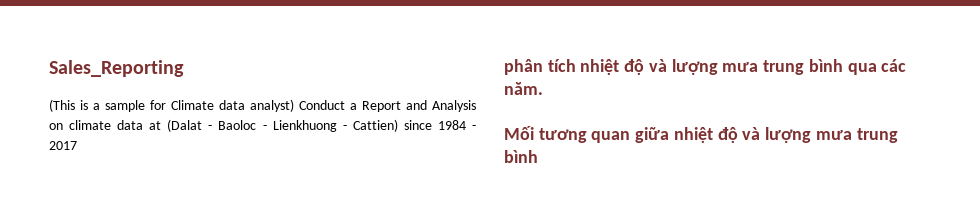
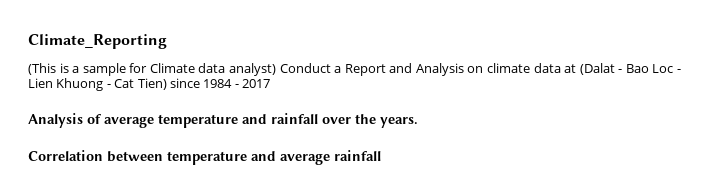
[49,60,184,77] Sales_Reporting -> [28,34,167,49] Climate_Reporting
[218,119,477,132] [49,141,77,150] [504,59,907,75] [504,82,543,95] [504,126,898,143] [504,150,538,163] Baoloc - Lienkhuong - Cattien) since 1984 - 2017 // phân tích nhiệt độ và lượng mưa trung bình qua các năm. // Mối tương quan giữa nhiệt độ và lượng mưa trung bình -> [625,64,681,73] [28,78,270,91] [28,113,418,128] [28,150,381,165] Bao Loc - Lien Khuong - Cat Tien) since 1984 - 2017 // Analysis of average temperature and rainfall over the years. // Correlation between temperature and average rainfall

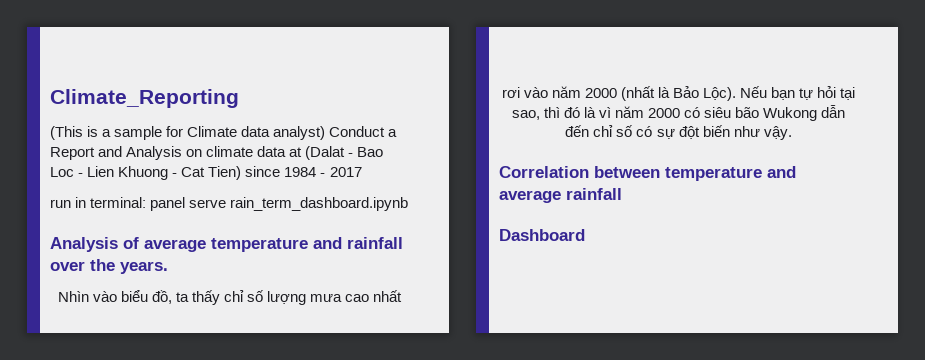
(270, 83) none -> [50,197,409,211] // run in terminal: panel serve rain_term_dashboard.ipynb
(418, 122) none -> [57,290,403,305] [501,86,856,101] [511,105,846,121] [565,125,792,140] // Nhìn vào biểu đồ, ta thấy chỉ số lượng mưa cao nhất rơi vào năm 2000 (nhất là Bảo Lộc). Nếu bạn tự hỏi tại sao, thì đó là vì năm 2000 có siêu bão Wukong dẫn đến chỉ số có sự đột biến như vậy.
(381, 155) none -> [499,229,585,241] // Dashboard

